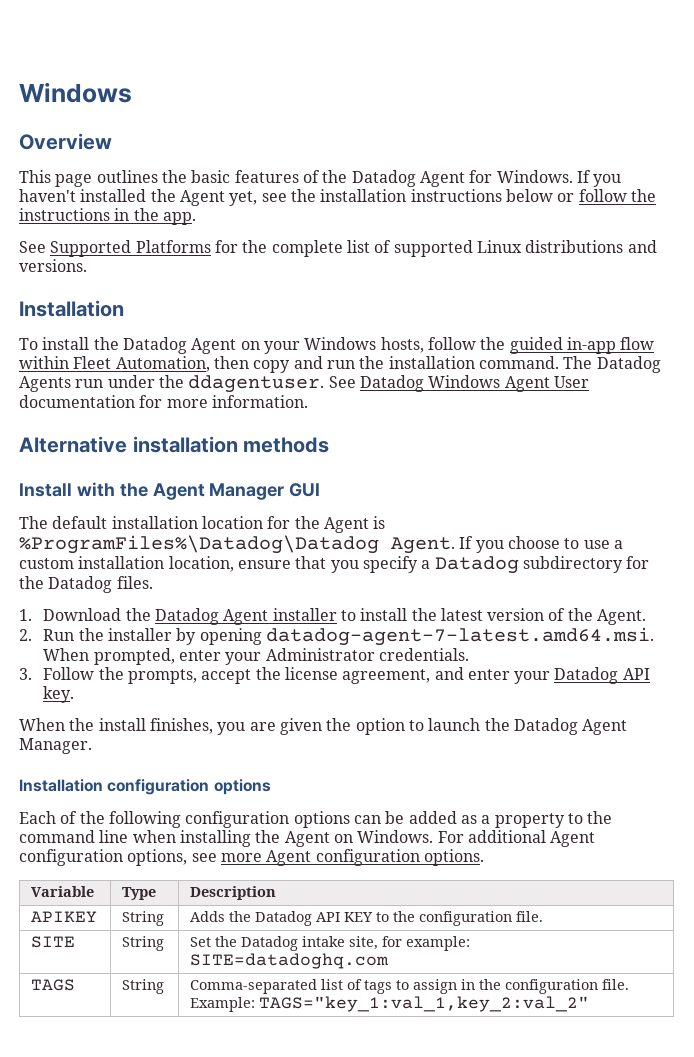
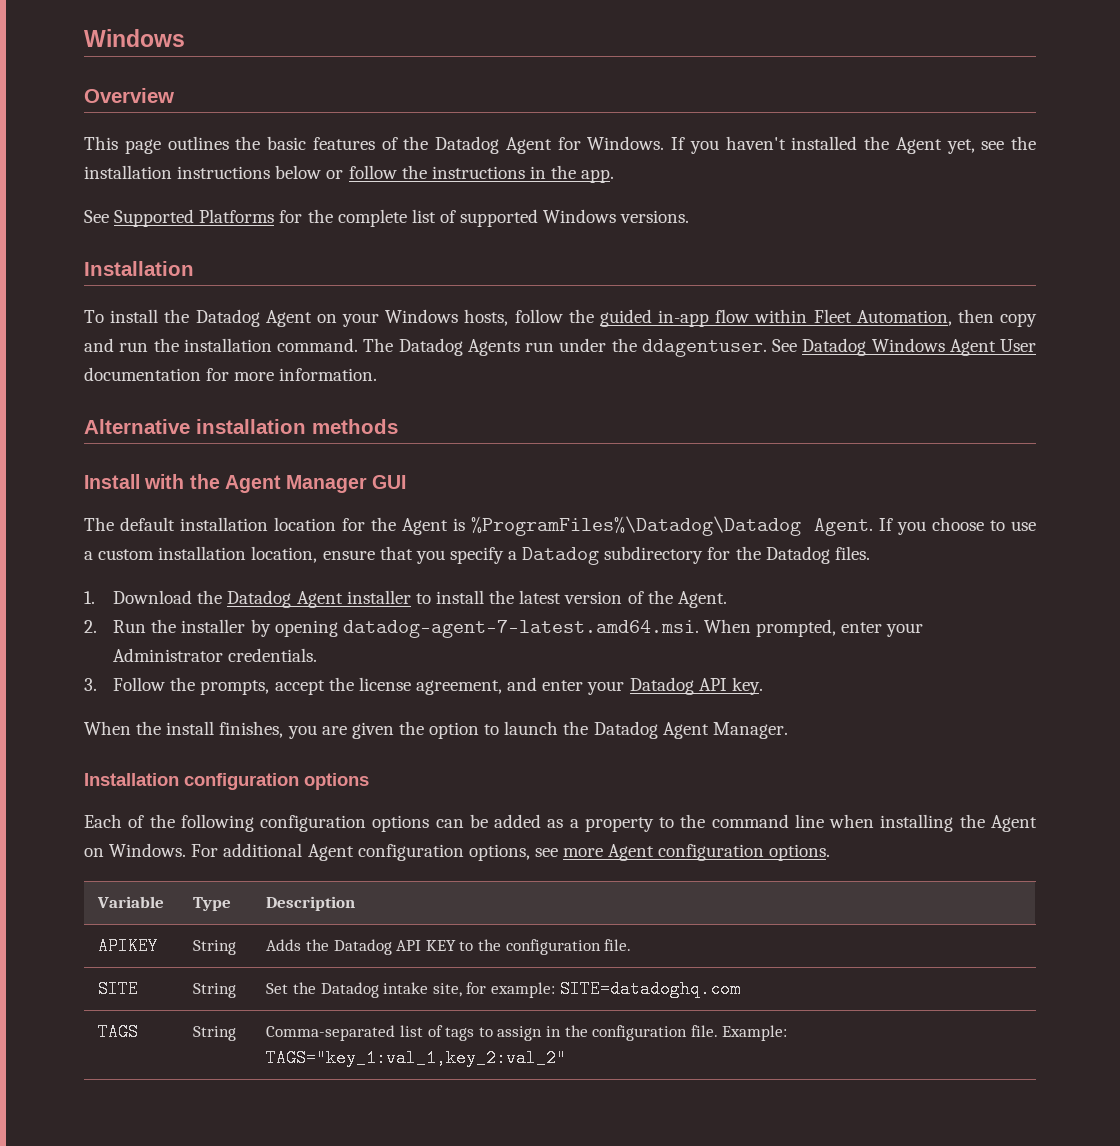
[476,240,657,253] Linux distributions and -> [543,209,617,223] Windows

